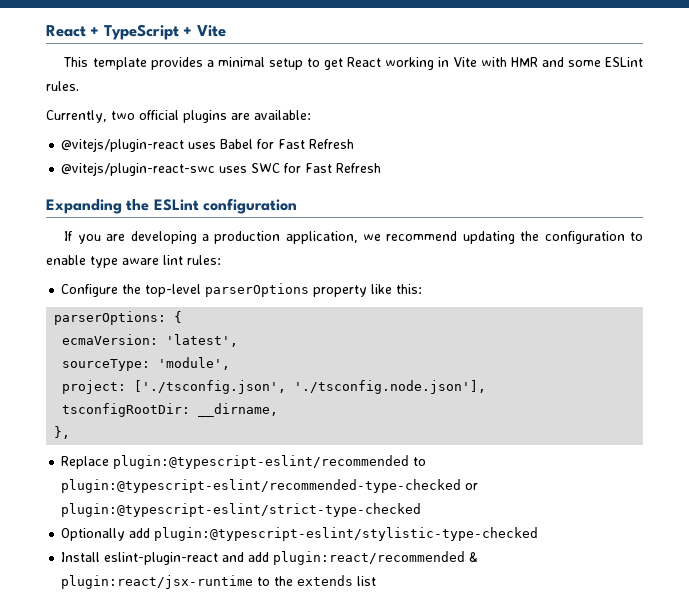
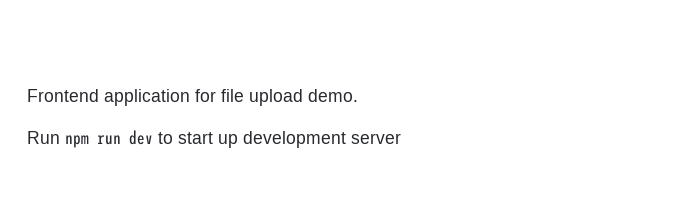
[46,24,226,40] [63,57,644,70] [46,81,79,91] [46,110,311,123] [61,138,355,152] [61,162,382,176] [46,198,297,214] [64,231,643,244] [46,255,221,268] [61,283,423,297] [54,311,183,325] [62,334,239,347] [62,357,231,371] [62,380,487,394] [62,403,279,417] [54,426,71,439] [61,455,427,469] [61,479,479,493] [61,503,422,517] [61,527,539,541] [61,551,479,565] [61,575,377,589] React + TypeScript + Vite // This template provides a minimal setup to get React working in Vite with HMR and some ESLint rules. // Currently, two official plugins are available: // @vitejs/plugin-react uses Babel for Fast Refresh // @vitejs/plugin-react-swc uses SWC for Fast Refresh // Expanding the ESLint configuration // If you are developing a production application, we recommend updating the configuration to enable type aware lint rules: // Configure the top-level parserOptions property like this: // parserOptions: { // ecmaVersion: 'latest', // sourceType: 'module', // project: ['./tsconfig.json', './tsconfig.node.json'], // tsconfigRootDir: __dirname, // }, // Replace plugin:@typescript-eslint/recommended to plugin:@typescript-eslint/recommended-type-checked or plugin:@typescript-eslint/strict-type-checked // Optionally add plugin:@typescript-eslint/stylistic-type-checked // Install eslint-plugin-react and add plugin:react/recommended & plugin:react/jsx-runtime to the extends list -> [27,89,358,106] [27,130,401,148] Frontend application for file upload demo. // Run npm run dev to start up development server

